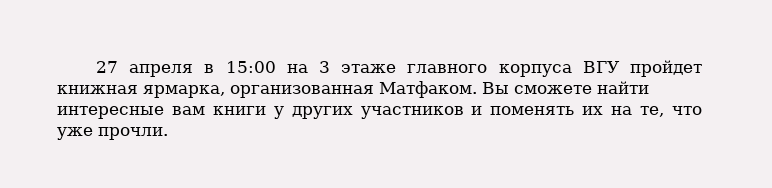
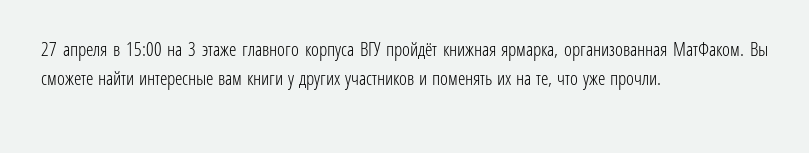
[630,60,702,77] пройдет -> [385,42,437,61] пройдёт
[379,81,477,98] Матфаком. -> [673,42,745,56] МатФаком.

